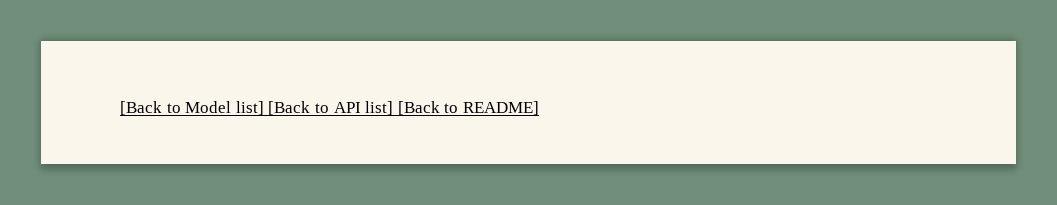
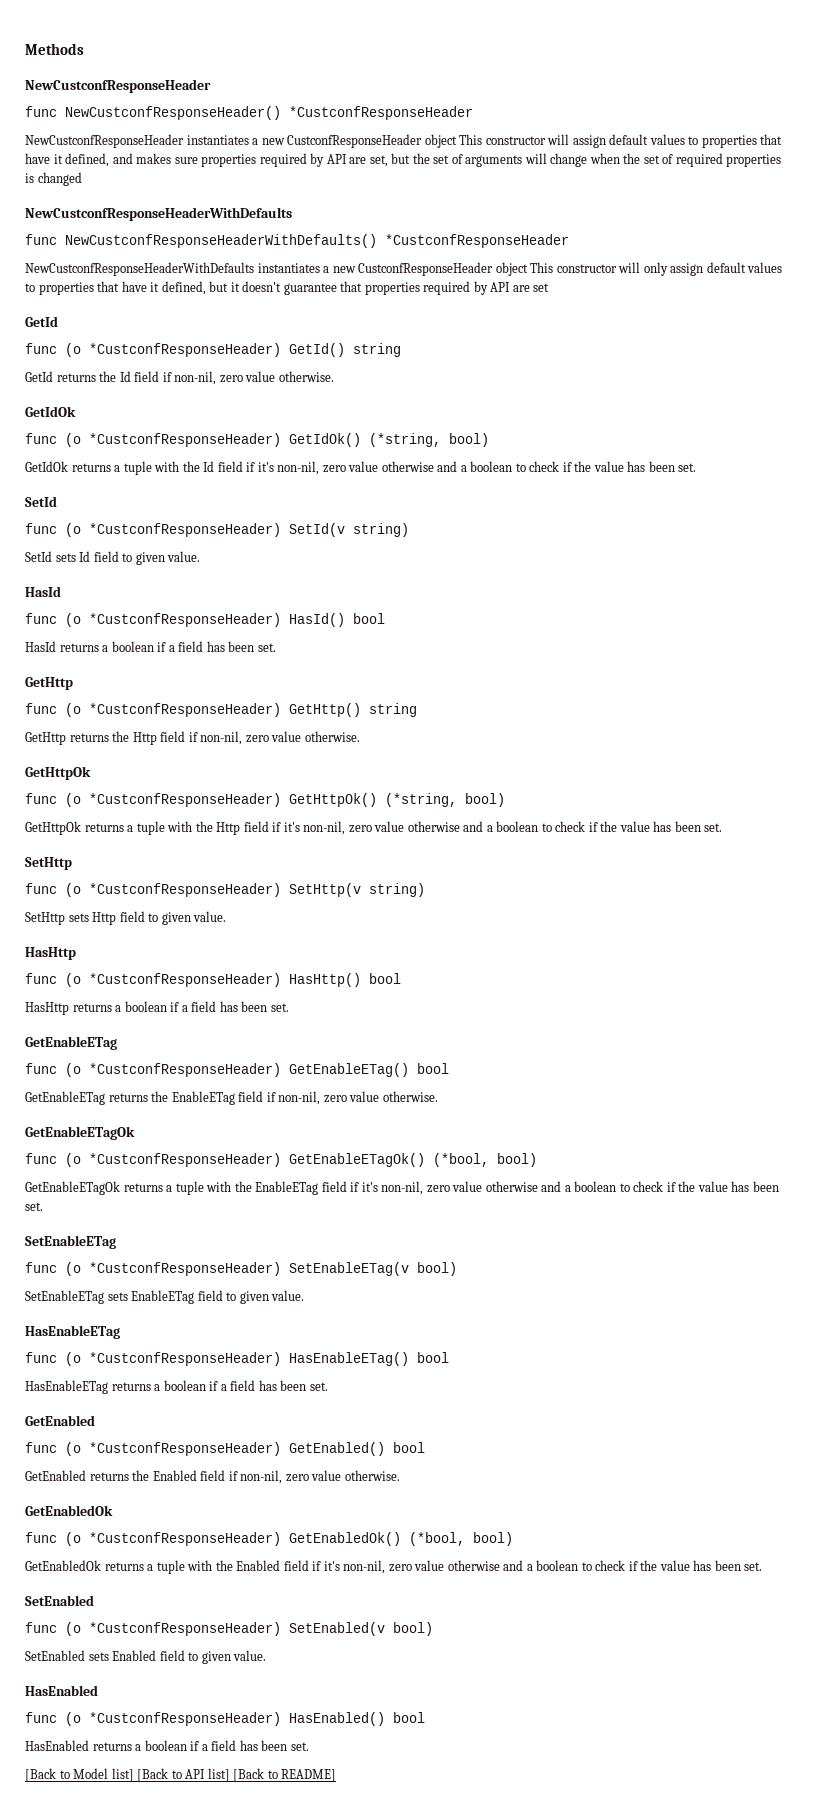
(120, 108) none -> [25,43,84,55] [25,79,211,93] [25,106,473,120] [25,134,783,148] [25,153,782,167] [25,172,82,186] [25,207,292,221] [25,234,569,248] [25,262,783,276] [25,281,550,295] [25,316,58,327] [25,343,401,357] [25,371,334,385] [25,406,76,417] [25,433,489,447] [25,461,697,475] [25,496,57,507] [25,523,409,537] [25,551,201,565] [25,586,61,597] [25,613,385,627] [25,641,276,652] [25,677,73,690] [25,703,417,717] [25,731,360,745] [25,766,91,780] [25,793,505,807] [25,821,723,835] [25,857,72,870] [25,883,425,897] [25,911,227,925] [25,947,76,960] [25,973,401,987] [25,1001,289,1015] [25,1036,117,1050] [25,1063,449,1077] [25,1091,438,1105] [25,1126,135,1140] [25,1153,537,1167] [25,1181,779,1195] [25,1202,43,1211] [25,1235,116,1249] [25,1262,457,1276] [25,1290,305,1304] [25,1325,120,1339] [25,1352,449,1366] [25,1380,328,1394] [25,1415,95,1426] [25,1442,425,1456] [25,1470,400,1484] [25,1505,113,1516] [25,1532,513,1546] [25,1560,763,1574] [25,1595,94,1606] [25,1622,433,1636] [25,1650,267,1664] [25,1685,98,1696] [25,1712,425,1726] [25,1740,309,1751] Methods // NewCustconfResponseHeader // func NewCustconfResponseHeader() *CustconfResponseHeader // NewCustconfResponseHeader instantiates a new CustconfResponseHeader object This constructor will assign default values to properties that have it defined, and makes sure properties required by API are set, but the set of arguments will change when the set of required properties is changed // NewCustconfResponseHeaderWithDefaults // func NewCustconfResponseHeaderWithDefaults() *CustconfResponseHeader // NewCustconfResponseHeaderWithDefaults instantiates a new CustconfResponseHeader object This constructor will only assign default values to properties that have it defined, but it doesn't guarantee that properties required by API are set // GetId // func (o *CustconfResponseHeader) GetId() string // GetId returns the Id field if non-nil, zero value otherwise. // GetIdOk // func (o *CustconfResponseHeader) GetIdOk() (*string, bool) // GetIdOk returns a tuple with the Id field if it's non-nil, zero value otherwise and a boolean to check if the value has been set. // SetId // func (o *CustconfResponseHeader) SetId(v string) // SetId sets Id field to given value. // HasId // func (o *CustconfResponseHeader) HasId() bool // HasId returns a boolean if a field has been set. // GetHttp // func (o *CustconfResponseHeader) GetHttp() string // GetHttp returns the Http field if non-nil, zero value otherwise. // GetHttpOk // func (o *CustconfResponseHeader) GetHttpOk() (*string, bool) // GetHttpOk returns a tuple with the Http field if it's non-nil, zero value otherwise and a boolean to check if the value has been set. // SetHttp // func (o *CustconfResponseHeader) SetHttp(v string) // SetHttp sets Http field to given value. // HasHttp // func (o *CustconfResponseHeader) HasHttp() bool // HasHttp returns a boolean if a field has been set. // GetEnableETag // func (o *CustconfResponseHeader) GetEnableETag() bool // GetEnableETag returns the EnableETag field if non-nil, zero value otherwise. // GetEnableETagOk // func (o *CustconfResponseHeader) GetEnableETagOk() (*bool, bool) // GetEnableETagOk returns a tuple with the EnableETag field if it's non-nil, zero value otherwise and a boolean to check if the value has been set. // SetEnableETag // func (o *CustconfResponseHeader) SetEnableETag(v bool) // SetEnableETag sets EnableETag field to given value. // HasEnableETag // func (o *CustconfResponseHeader) HasEnableETag() bool // HasEnableETag returns a boolean if a field has been set. // GetEnabled // func (o *CustconfResponseHeader) GetEnabled() bool // GetEnabled returns the Enabled field if non-nil, zero value otherwise. // GetEnabledOk // func (o *CustconfResponseHeader) GetEnabledOk() (*bool, bool) // GetEnabledOk returns a tuple with the Enabled field if it's non-nil, zero value otherwise and a boolean to check if the value has been set. // SetEnabled // func (o *CustconfResponseHeader) SetEnabled(v bool) // SetEnabled sets Enabled field to given value. // HasEnabled // func (o *CustconfResponseHeader) HasEnabled() bool // HasEnabled returns a boolean if a field has been set. //

